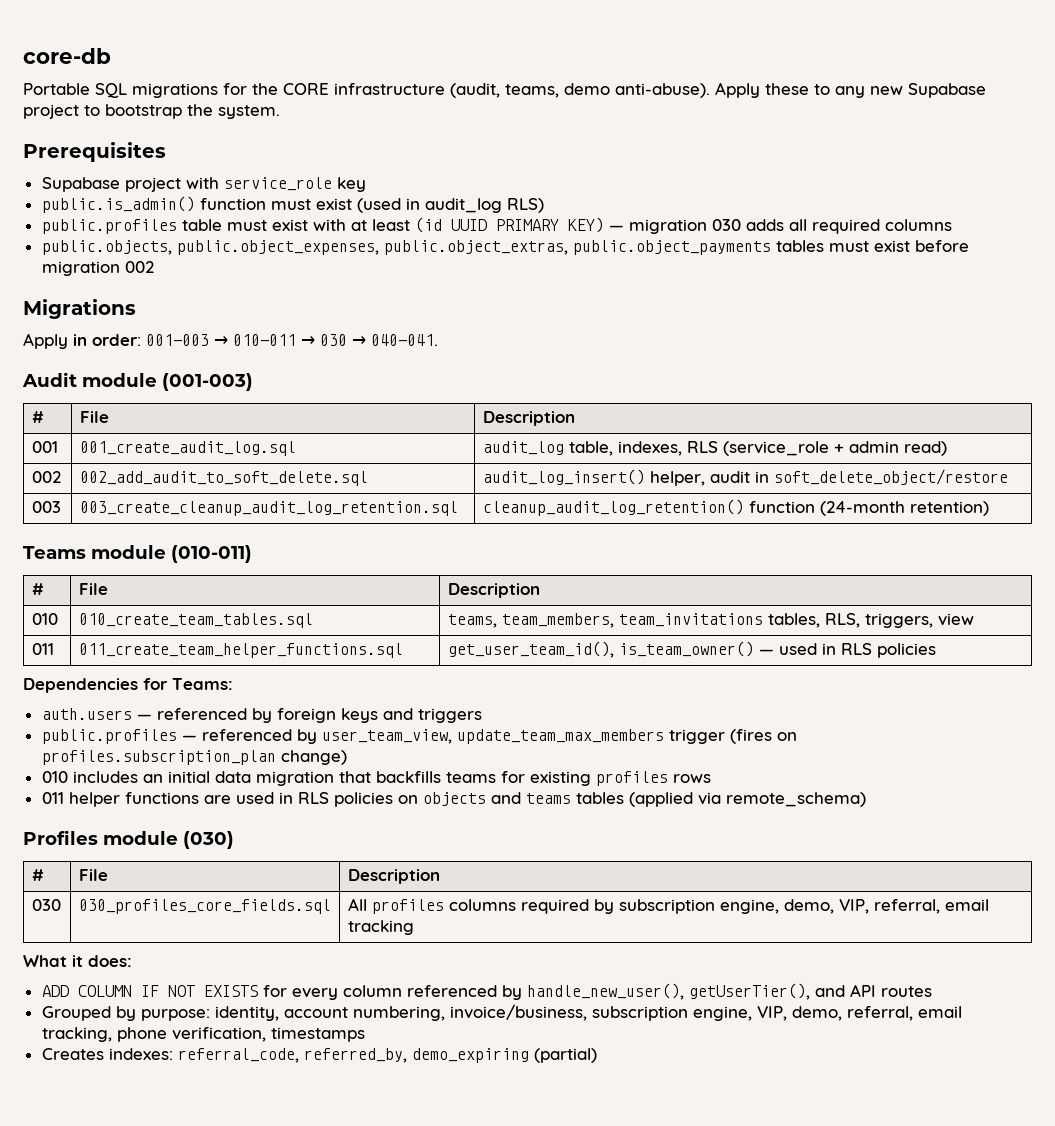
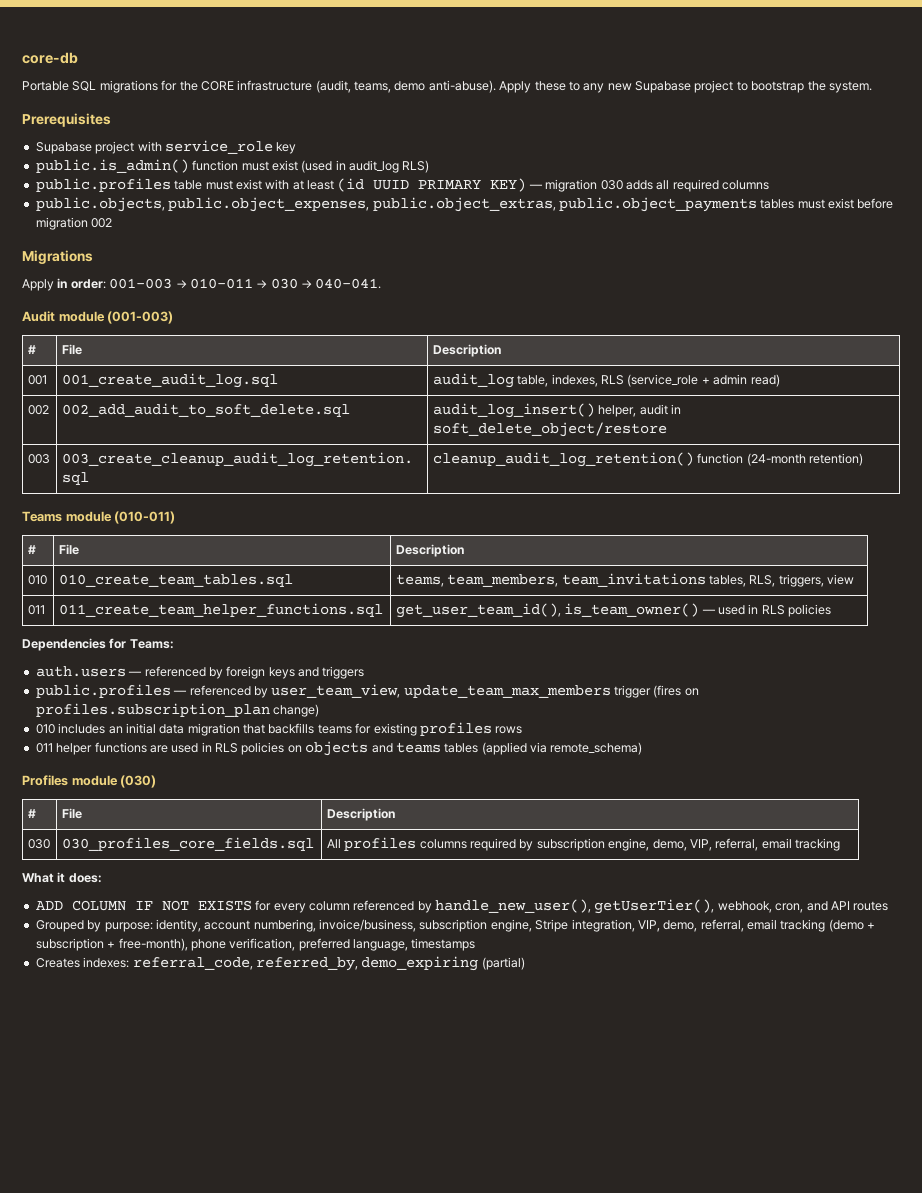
(810, 991) none -> [717,901,804,913] webhook, cron,
(752, 1013) none -> [535,919,635,932] Stripe integration,
[41,1027,266,1042] tracking, phone verification, -> [780,919,876,932] [35,938,408,951] tracking (demo + subscription + free-month), phone verification, preferred language,

